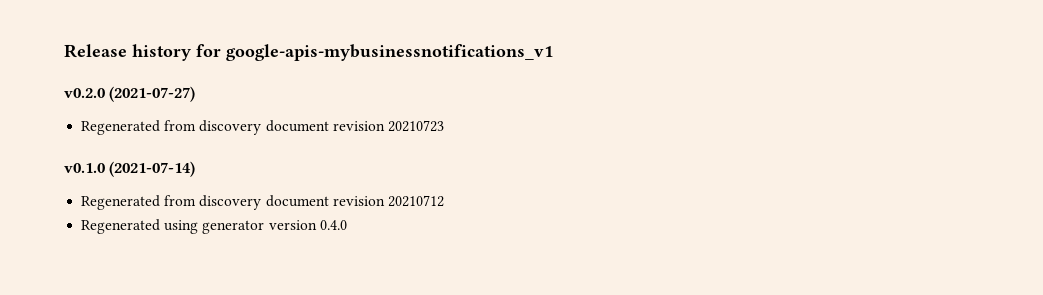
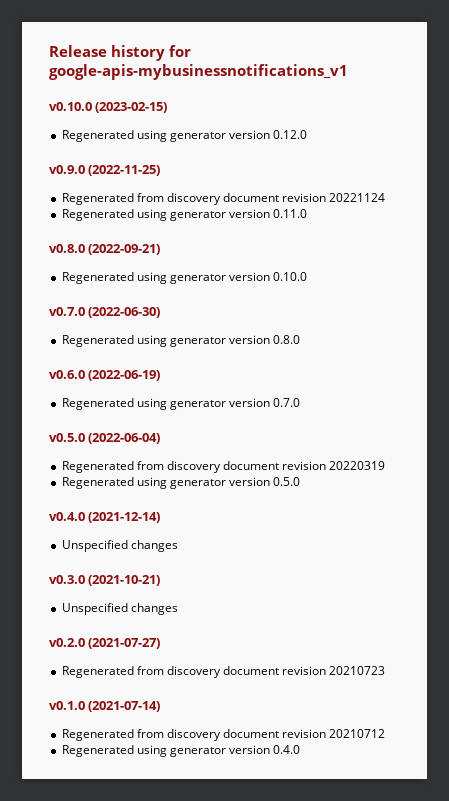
(553, 52) none -> [49,102,168,113] [61,130,308,142] [49,165,161,176] [61,193,386,205] [61,209,308,221] [49,244,161,255] [61,272,308,284] [49,307,161,318] [61,335,301,347] [49,370,161,381] [61,398,301,410] [49,433,161,444] [61,461,386,473] [61,477,301,489] [49,512,161,523] [61,540,178,552] [49,575,161,586] [61,603,178,615] // v0.10.0 (2023-02-15) // Regenerated using generator version 0.12.0 // v0.9.0 (2022-11-25) // Regenerated from discovery document revision 20221124 // Regenerated using generator version 0.11.0 // v0.8.0 (2022-09-21) // Regenerated using generator version 0.10.0 // v0.7.0 (2022-06-30) // Regenerated using generator version 0.8.0 // v0.6.0 (2022-06-19) // Regenerated using generator version 0.7.0 // v0.5.0 (2022-06-04) // Regenerated from discovery document revision 20220319 // Regenerated using generator version 0.5.0 // v0.4.0 (2021-12-14) // Unspecified changes // v0.3.0 (2021-10-21) // Unspecified changes

